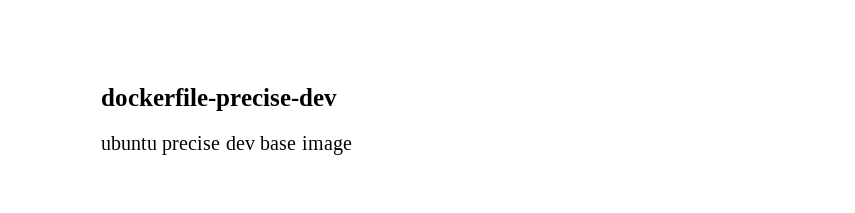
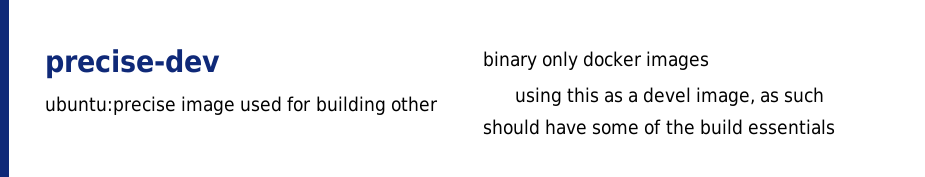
[101,88,337,111] [101,136,352,155] dockerfile-precise-dev // ubuntu precise dev base image -> [45,49,220,79] [45,96,438,115] [483,51,710,70] [514,87,825,106] [483,119,835,135] precise-dev // ubuntu:precise image used for building other binary only docker images // using this as a devel image, as such should have some of the build essentials

